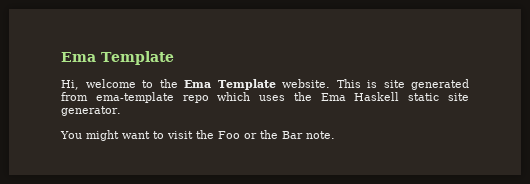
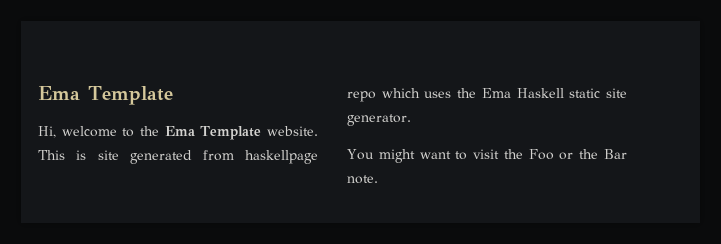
[95,92,174,103] ema-template -> [245,150,318,164] haskellpage

